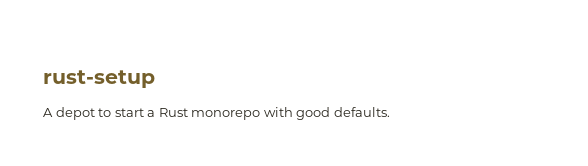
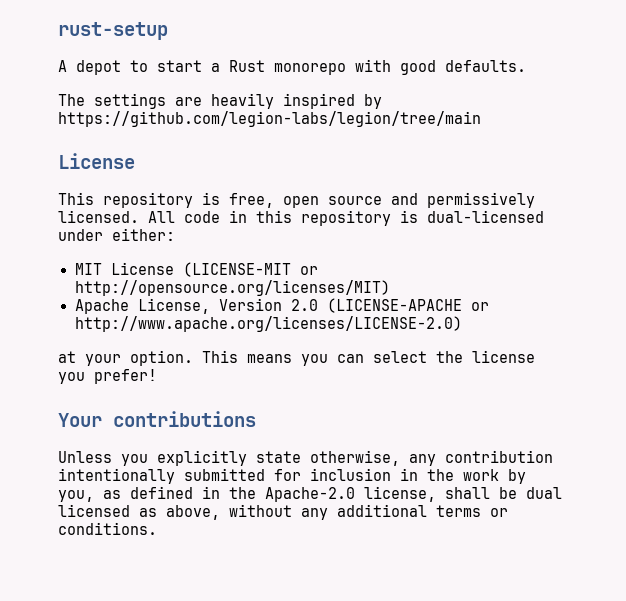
(390, 112) none -> [58,93,382,109] [58,111,481,127] [58,153,135,169] [58,192,535,208] [58,210,544,226] [58,228,175,241] [74,262,318,277] [74,280,390,296] [74,298,489,314] [74,316,462,332] [58,350,535,366] [58,369,157,384] [58,411,256,427] [58,450,553,466] [58,468,526,484] [58,486,562,502] [58,504,508,520] [58,522,157,535] // The settings are heavily inspired by https://github.com/legion-labs/legion/tree/main // License // This repository is free, open source and permissively licensed. All code in this repository is dual-licensed under either: // MIT License (LICENSE-MIT or http://opensource.org/licenses/MIT) // Apache License, Version 2.0 (LICENSE-APACHE or http://www.apache.org/licenses/LICENSE-2.0) // at your option. This means you can select the license you prefer! // Your contributions // Unless you explicitly state otherwise, any contribution intentionally submitted for inclusion in the work by you, as defined in the Apache-2.0 license, shall be dual licensed as above, without any additional terms or conditions.

